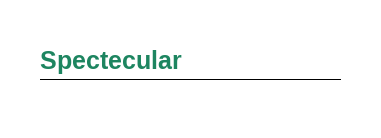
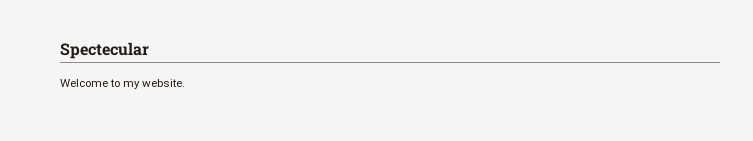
(182, 62) none -> [60,79,186,89] // Welcome to my website.

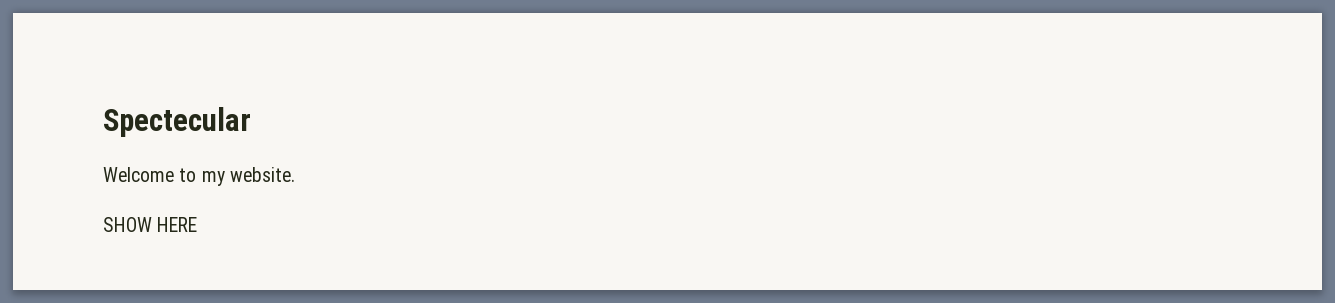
(186, 83) none -> [103,217,198,232] // SHOW HERE

